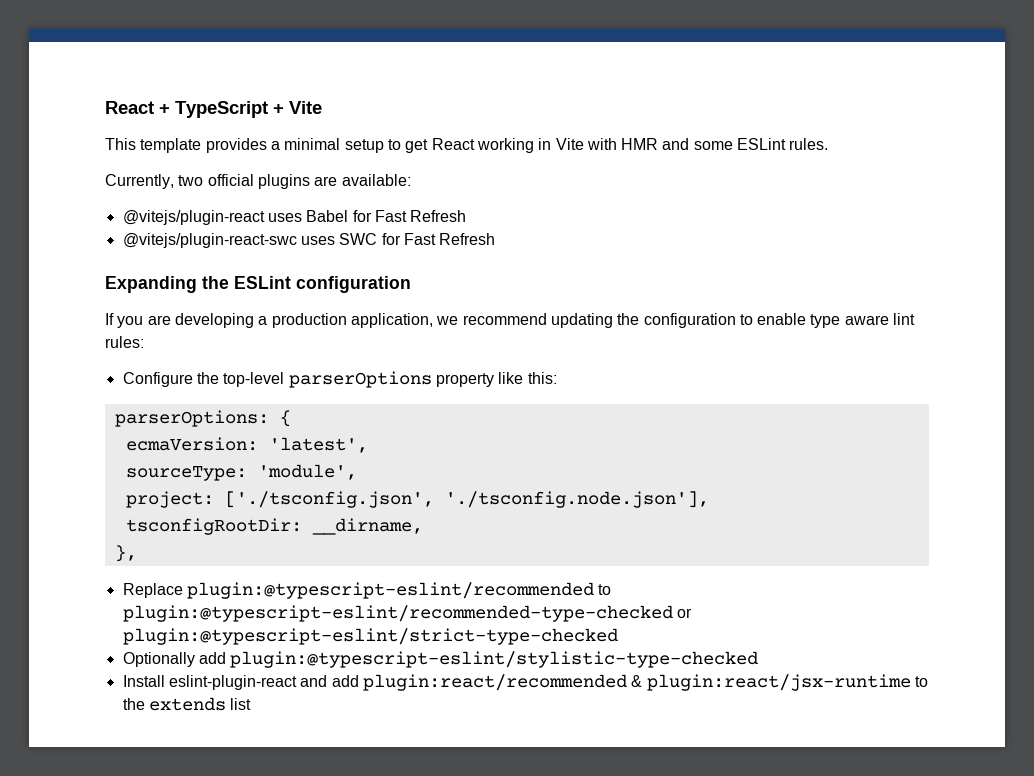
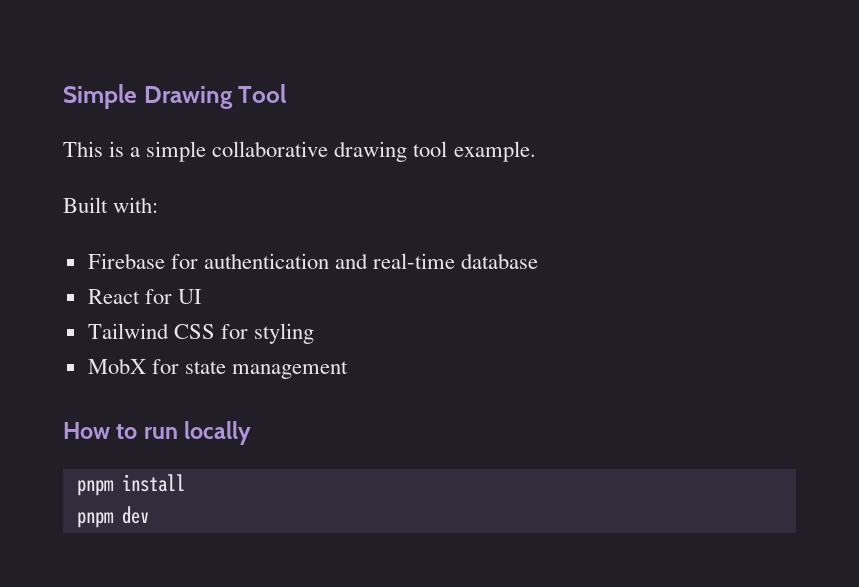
[105,101,322,118] [105,138,829,153] [105,174,411,189] [122,210,467,225] [122,233,496,248] [105,276,411,293] [105,313,916,328] [105,336,144,348] [122,371,557,388] [114,410,291,427] [125,437,368,453] [125,464,357,481] [125,491,709,508] [125,518,423,535] [114,545,137,562] [122,582,612,599] [122,605,692,622] [122,628,618,645] [122,651,759,668] [122,674,928,691] [122,697,252,711] React + TypeScript + Vite // This template provides a minimal setup to get React working in Vite with HMR and some ESLint rules. // Currently, two official plugins are available: // @vitejs/plugin-react uses Babel for Fast Refresh // @vitejs/plugin-react-swc uses SWC for Fast Refresh // Expanding the ESLint configuration // If you are developing a production application, we recommend updating the configuration to enable type aware lint rules: // Configure the top-level parserOptions property like this: // parserOptions: { // ecmaVersion: 'latest', // sourceType: 'module', // project: ['./tsconfig.json', './tsconfig.node.json'], // tsconfigRootDir: __dirname, // }, // Replace plugin:@typescript-eslint/recommended to plugin:@typescript-eslint/recommended-type-checked or plugin:@typescript-eslint/strict-type-checked // Optionally add plugin:@typescript-eslint/stylistic-type-checked // Install eslint-plugin-react and add plugin:react/recommended & plugin:react/jsx-runtime to the extends list -> [63,84,287,109] [63,141,536,162] [63,197,159,213] [87,253,539,269] [87,289,202,304] [87,323,314,344] [87,358,348,379] [63,421,252,445] [76,474,185,496] [76,506,149,528] Simple Drawing Tool // This is a simple collaborative drawing tool example. // Built with: // Firebase for authentication and real-time database // React for UI // Tailwind CSS for styling // MobX for state management // How to run locally // pnpm install // pnpm dev

